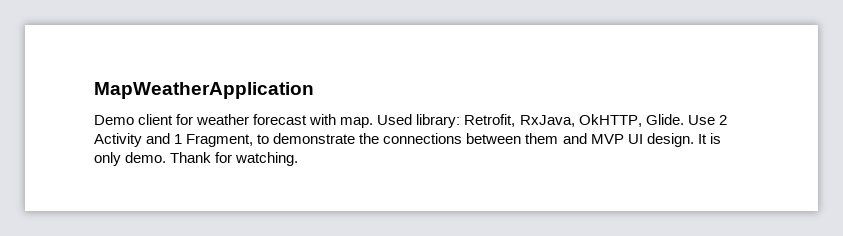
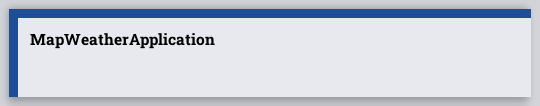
[94,114,727,128] [94,133,721,147] [94,152,299,166] // Demo client for weather forecast with map. Used library: Retrofit, RxJava, OkHTTP, Glide. Use 2 Activity and 1 Fragment, to demonstrate the connections between them and MVP UI design. It is only demo. Thank for watching. -> (215, 41) none

